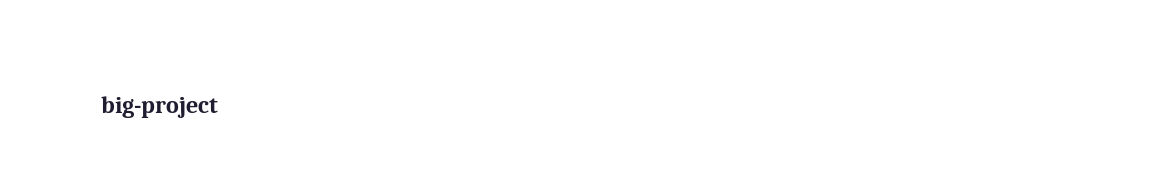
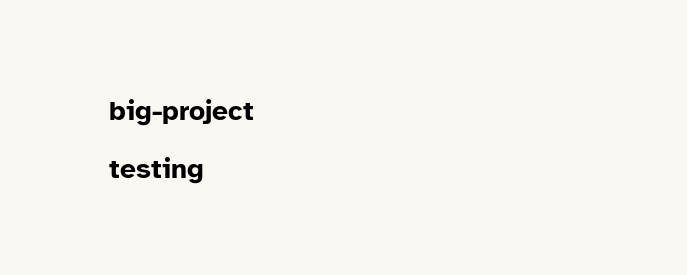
(218, 107) none -> [109,157,204,184] // testing

